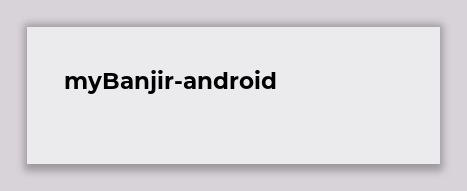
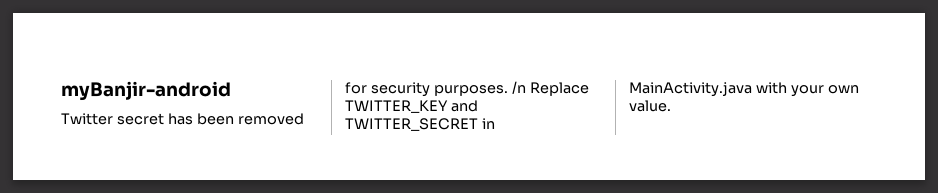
(277, 82) none -> [61,113,304,125] [345,81,589,97] [345,100,478,113] [345,118,495,131] [629,82,859,97] [629,100,671,112] // Twitter secret has been removed for security purposes. /n Replace TWITTER_KEY and TWITTER_SECRET in MainActivity.java with your own value.

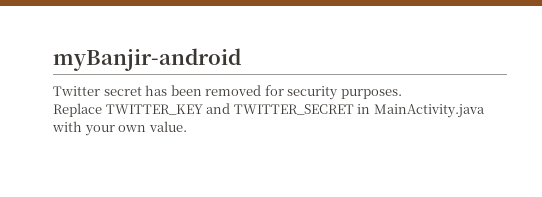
[511,81,526,94] /n -> (402, 94) //

